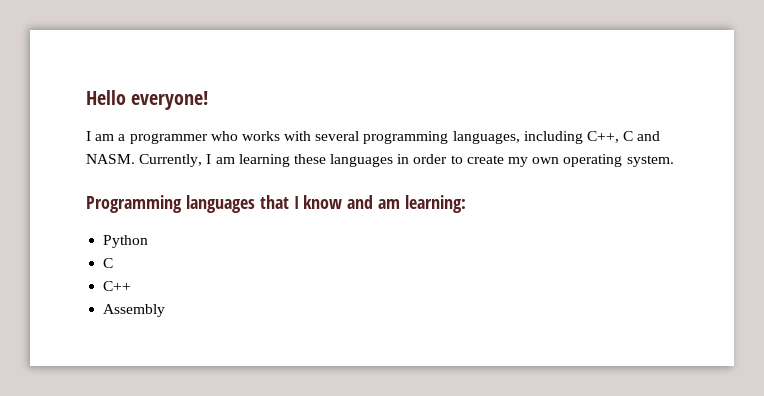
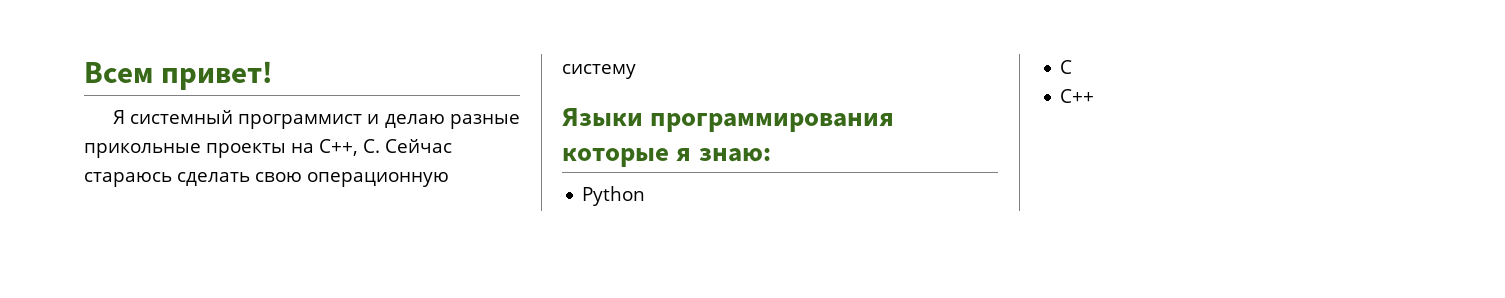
[86,90,209,110] [86,131,661,144] [86,154,674,167] [86,195,467,213] Hello everyone! // I am a programmer who works with several programming languages, including C++, C and NASM. Currently, I am learning these languages in order to create my own operating system. // Programming languages that I know and am learning: -> [84,61,274,90] [112,110,520,129] [84,139,452,158] [84,172,449,187] [562,64,636,79] [562,108,895,132] [562,148,771,167] Всем привет! // Я системный программист и делаю разные прикольные проекты на C++, C. Сейчас стараюсь сделать свою операционную систему // Языки программирования которые я знаю:
[103,304,166,317] // Assembly -> (1095, 96) none

